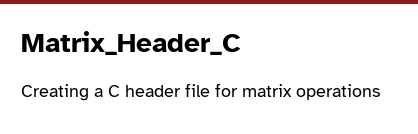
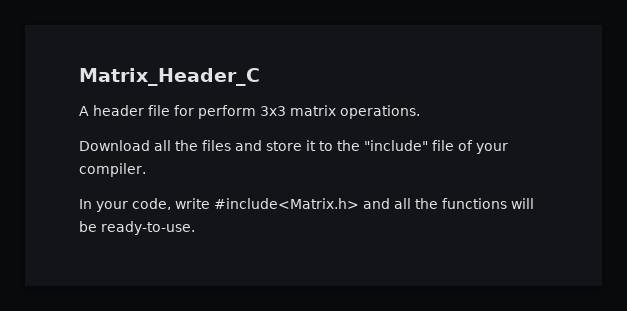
[21,83,380,101] Creating a C header file for matrix operations -> [79,105,420,119] [79,140,508,154] [79,163,146,177] [79,198,534,212] [79,221,195,235] A header file for perform 3x3 matrix operations. // Download all the files and store it to the "include" file of your compiler. // In your code, write #include<Matrix.h> and all the functions will be ready-to-use.

